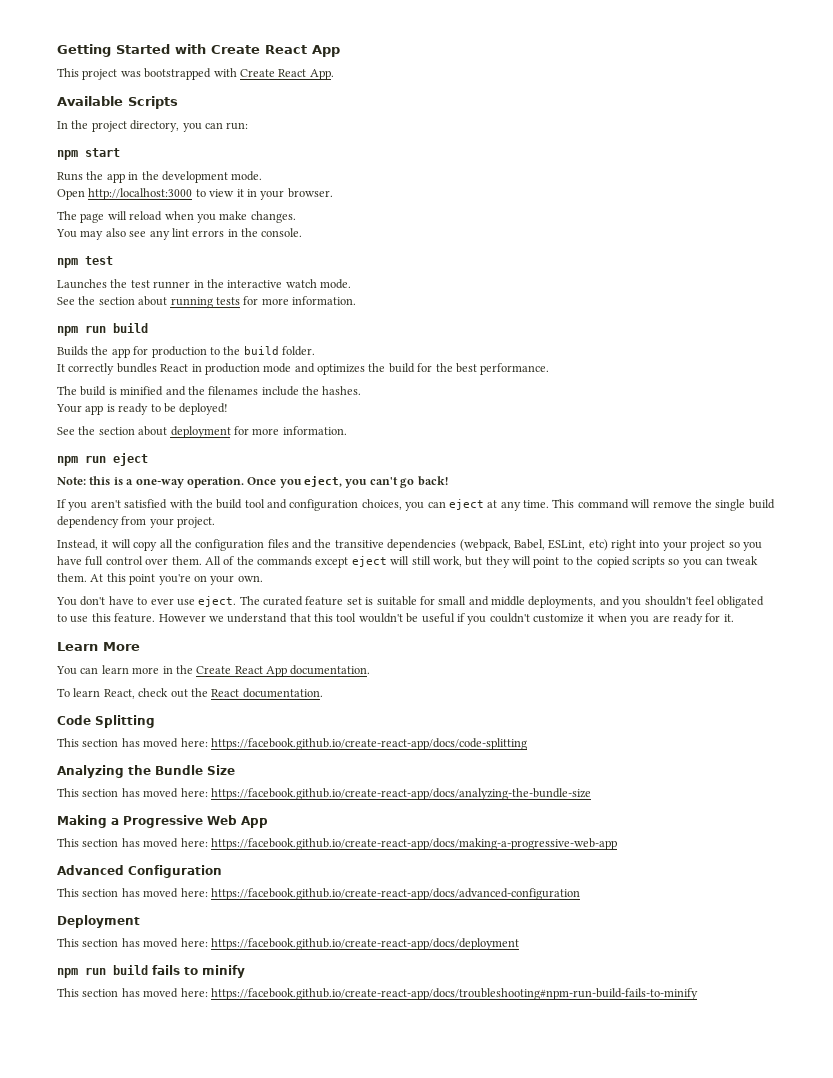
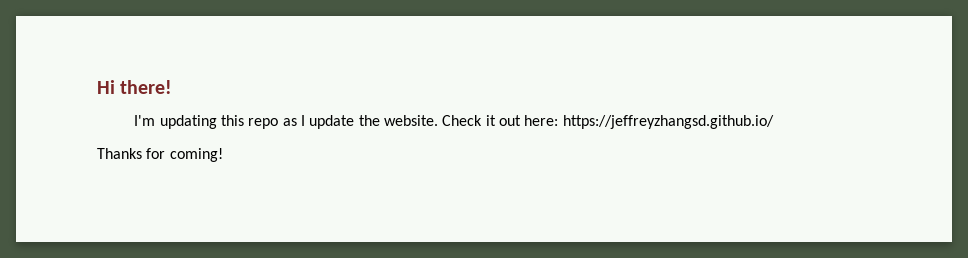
[57,44,340,57] [57,68,334,80] [57,96,178,109] [57,120,249,132] [57,148,120,160] [57,171,263,183] [57,188,333,200] [57,211,296,223] [56,228,303,240] [57,256,113,268] [57,279,351,289] [57,296,356,308] [57,323,148,336] [57,346,315,358] [57,363,550,375] [57,386,362,396] [56,403,229,415] [57,426,347,438] [57,453,148,466] [57,476,448,488] [57,499,775,511] [57,516,216,528] [57,539,762,551] [57,556,759,568] [57,573,263,585] [56,596,765,608] [57,613,734,625] [57,642,140,651] [56,665,371,677] [57,688,323,699] [57,715,155,728] [57,738,527,750] [57,765,235,778] [57,788,591,800] [57,815,268,828] [57,838,617,850] [57,865,222,878] [57,888,580,900] [57,915,140,928] [57,938,519,950] [57,965,245,978] [57,988,698,1000] Getting Started with Create React App // This project was bootstrapped with Create React App. // Available Scripts // In the project directory, you can run: // npm start // Runs the app in the development mode. // Open http://localhost:3000 to view it in your browser. // The page will reload when you make changes. // You may also see any lint errors in the console. // npm test // Launches the test runner in the interactive watch mode. // See the section about running tests for more information. // npm run build // Builds the app for production to the build folder. // It correctly bundles React in production mode and optimizes the build for the best performance. // The build is minified and the filenames include the hashes. // Your app is ready to be deployed! // See the section about deployment for more information. // npm run eject // Note: this is a one-way operation. Once you eject, you can't go back! // If you aren't satisfied with the build tool and configuration choices, you can eject at any time. This command will remove the single build dependency from your project. // Instead, it will copy all the configuration files and the transitive dependencies (webpack, Babel, ESLint, etc) right into your project so you have full control over them. All of the commands except eject will still work, but they will point to the copied scripts so you can tweak them. At this point you're on your own. // You don't have to ever use eject. The curated feature set is suitable for small and middle deployments, and you shouldn't feel obligated to use this feature. However we understand that this tool wouldn't be useful if you couldn't customize it when you are ready for it. // Learn More // You can learn more in the Create React App documentation. // To learn React, check out the React documentation. // Code Splitting // This section has moved here: https://facebook.github.io/create-react-app/docs/code-splitting // Analyzing the Bundle Size // This section has moved here: https://facebook.github.io/create-react-app/docs/analyzing-the-bundle-size // Making a Progressive Web App // This section has moved here: https://facebook.github.io/create-react-app/docs/making-a-progressive-web-app // Advanced Configuration // This section has moved here: https://facebook.github.io/create-react-app/docs/advanced-configuration // Deployment // This section has moved here: https://facebook.github.io/create-react-app/docs/deployment // npm run build fails to minify // This section has moved here: https://facebook.github.io/create-react-app/docs/troubleshooting#npm-run-build-fails-to-minify -> [97,80,173,94] [134,115,774,129] [97,148,223,162] Hi there! // I'm updating this repo as I update the website. Check it out here: https://jeffreyzhangsd.github.io/ // Thanks for coming!

